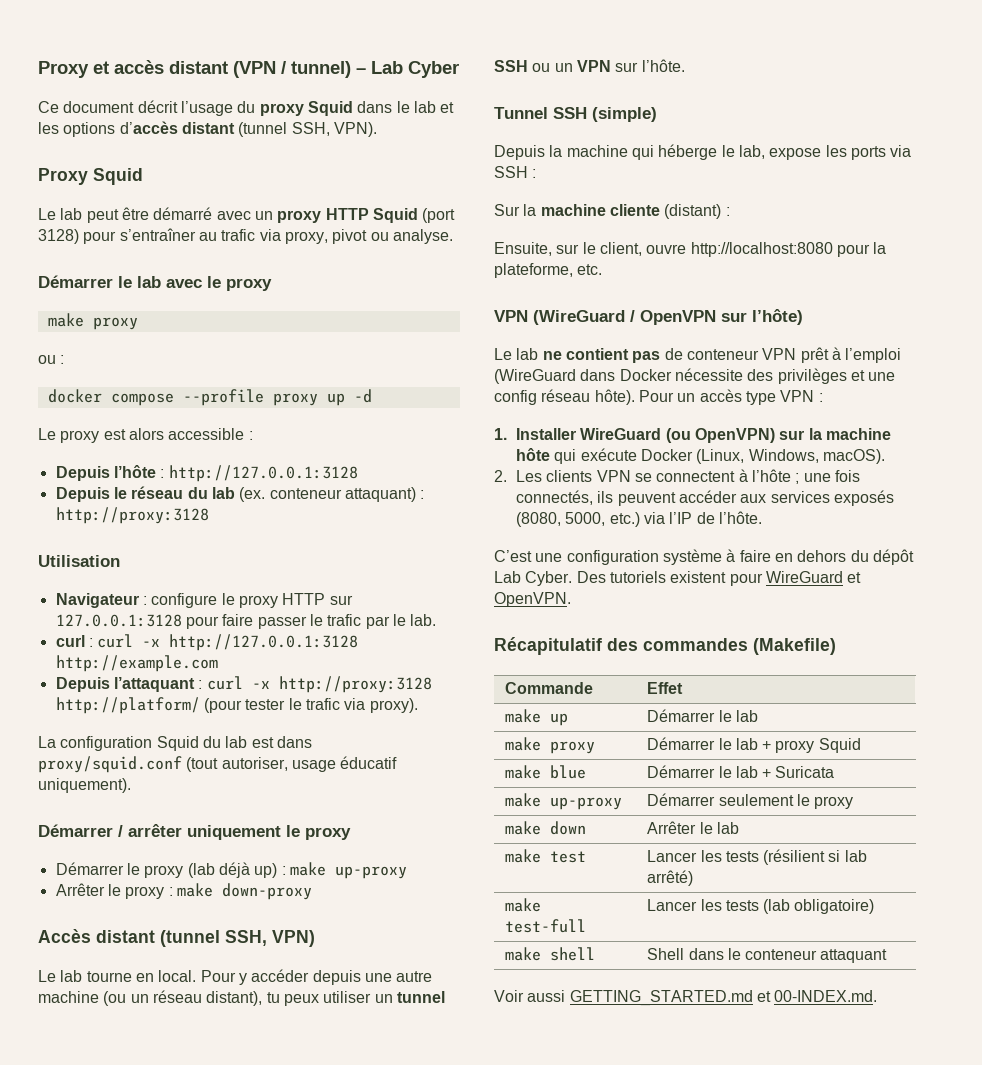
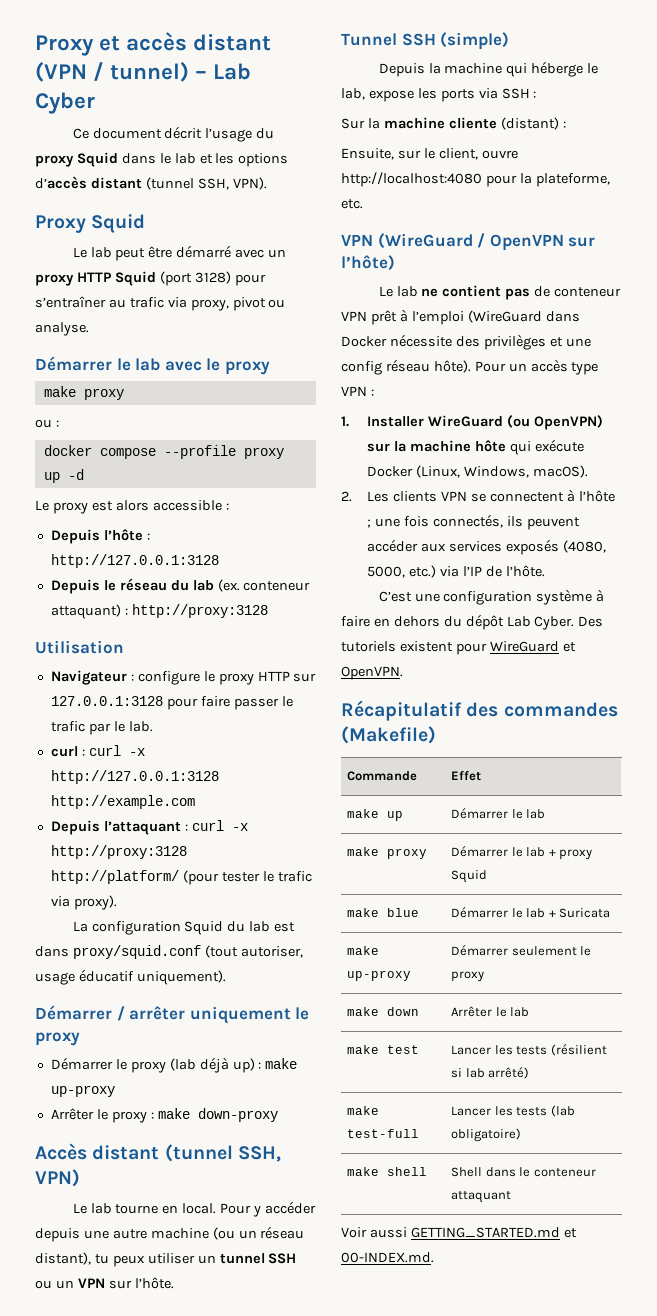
[690,242,833,257] http://localhost:8080 -> [341,172,482,187] http://localhost:4080
[516,512,562,527] (8080, -> [562,540,606,553] (4080,

